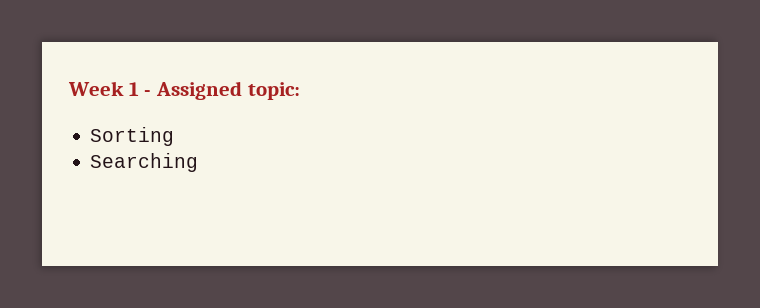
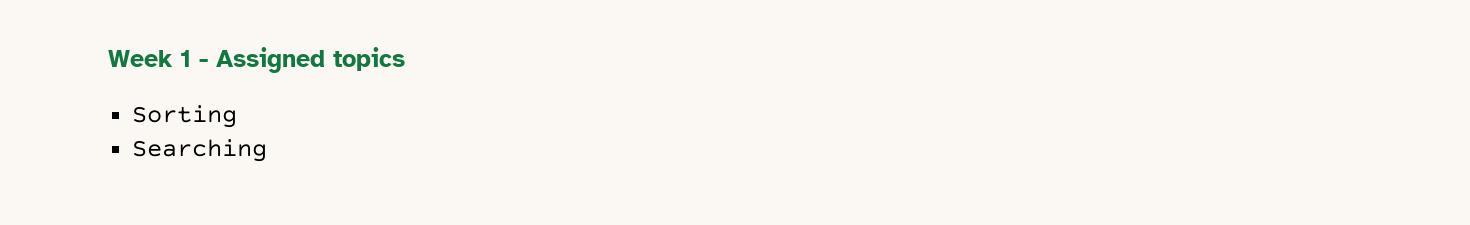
[247,82,300,100] topic: -> [333,47,405,71] topics

